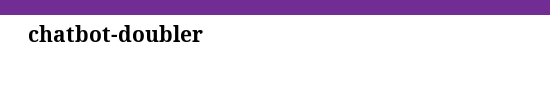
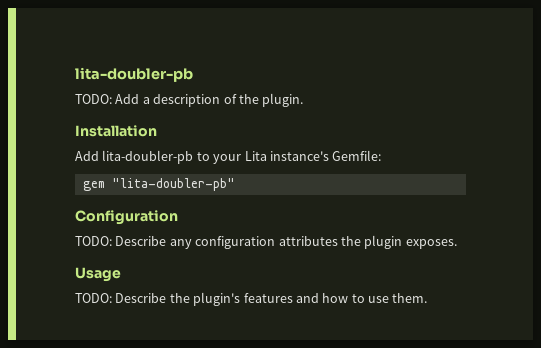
[28,25,203,42] chatbot-doubler -> [75,67,193,82] [75,93,304,107] [75,125,157,137] [75,150,382,164] [82,178,235,191] [75,210,178,225] [75,235,457,249] [75,267,121,282] [75,292,428,306] lita-doubler-pb // TODO: Add a description of the plugin. // Installation // Add lita-doubler-pb to your Lita instance's Gemfile: // gem "lita-doubler-pb" // Configuration // TODO: Describe any configuration attributes the plugin exposes. // Usage // TODO: Describe the plugin's features and how to use them.

